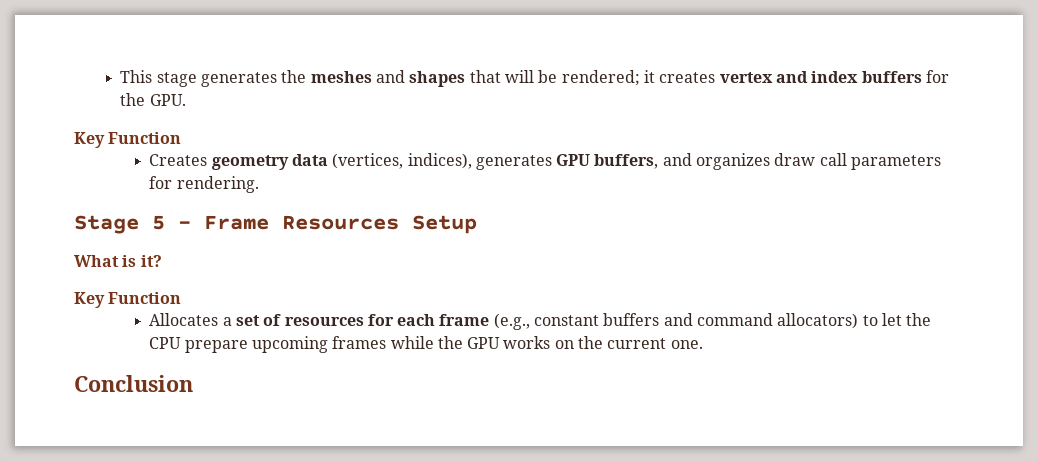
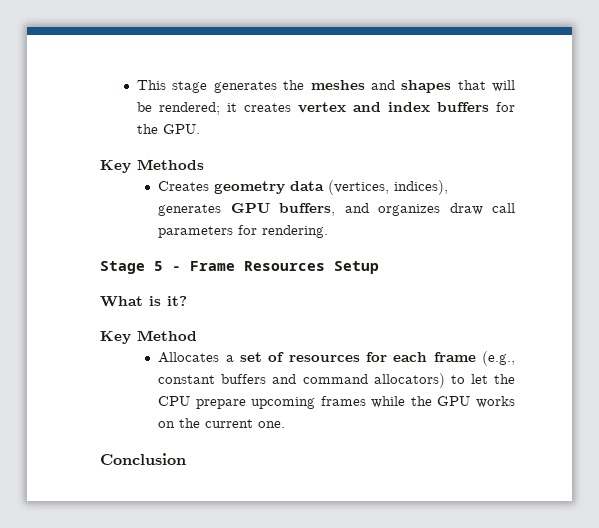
[108,132,182,144] Function -> [137,159,204,170] Methods
[108,292,182,304] Function -> [137,330,197,341] Method

